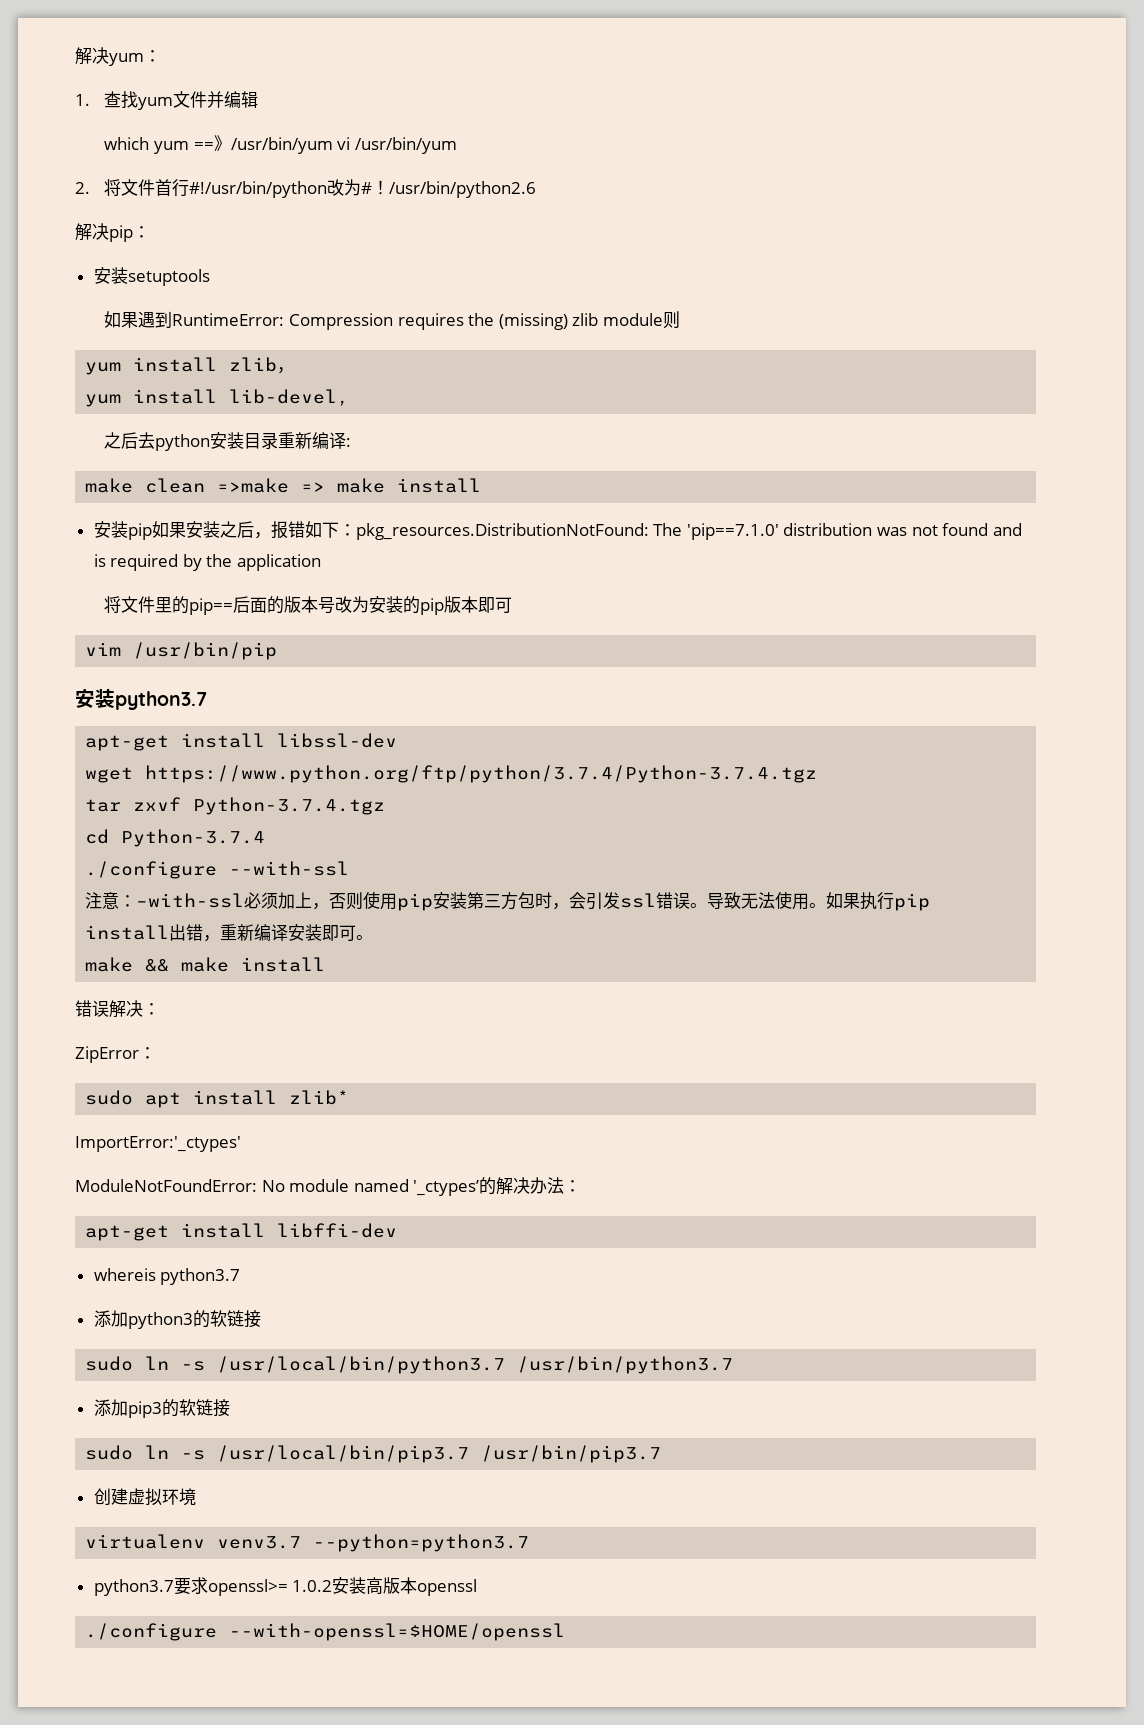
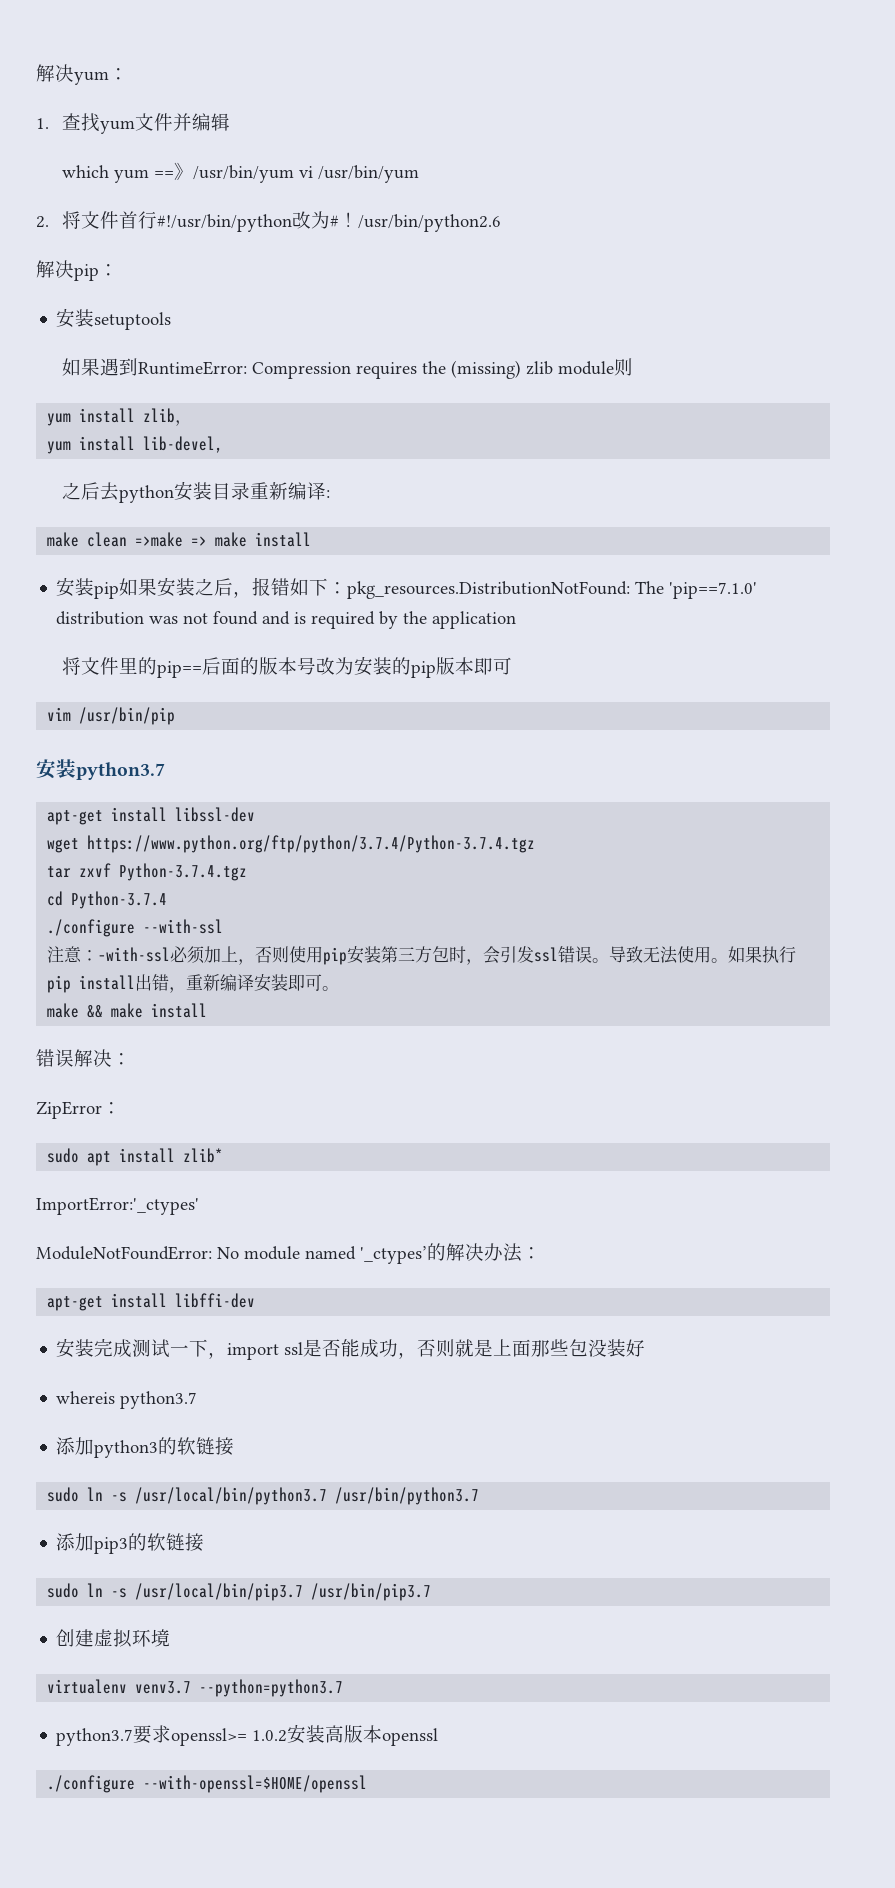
(398, 1230) none -> [56,1338,646,1360] // 安装完成测试一下，import ssl是否能成功，否则就是上面那些包没装好

